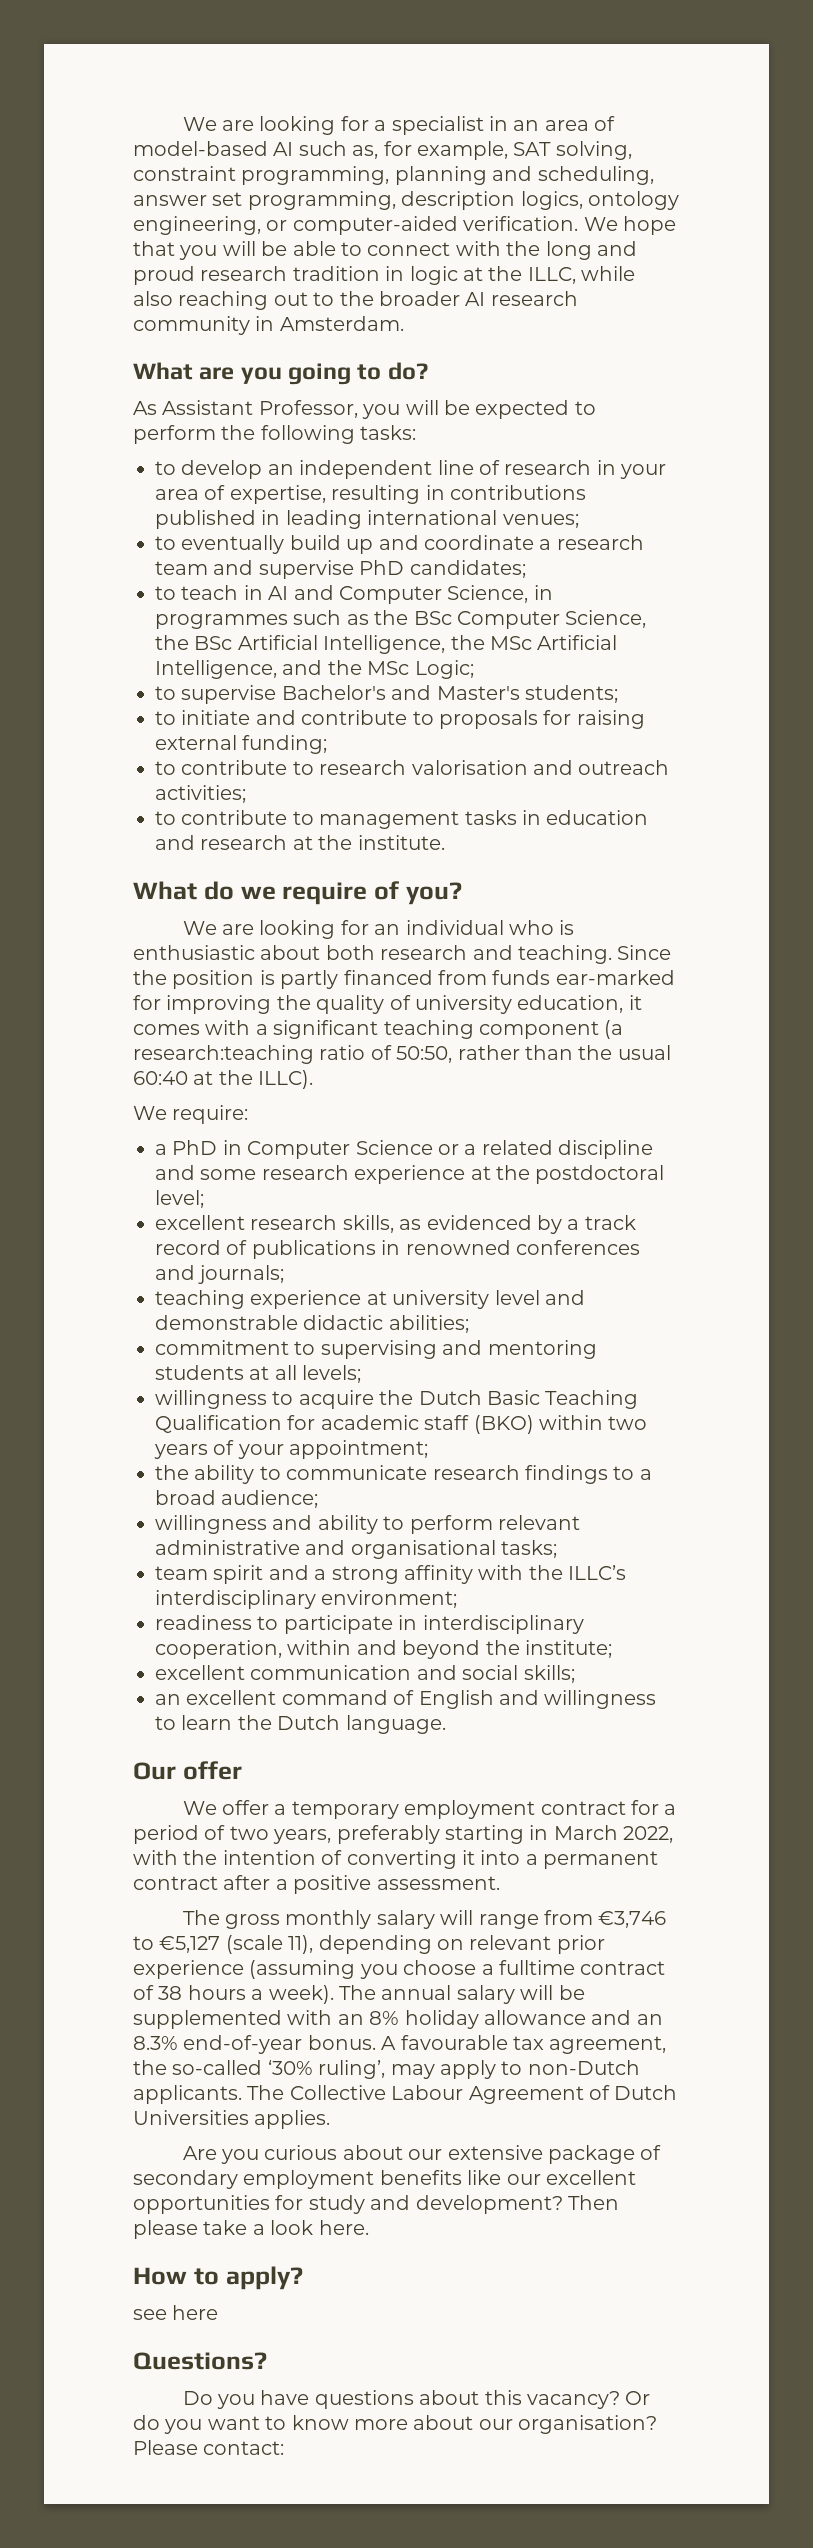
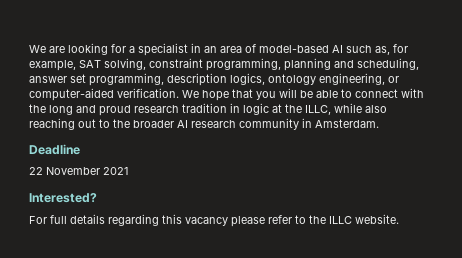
[133,362,428,385] [133,400,596,419] [133,425,417,444] [155,460,667,479] [155,485,586,504] [155,510,579,529] [155,535,644,554] [155,560,526,579] [155,585,553,604] [155,610,647,629] [155,635,618,654] [155,660,474,679] [155,685,618,704] [155,710,645,729] [155,735,328,754] [155,760,670,775] [155,785,246,803] [155,810,649,829] [155,835,445,850] [133,881,462,905] [182,920,575,939] [133,945,672,964] [133,970,675,989] [133,995,642,1014] [133,1020,624,1039] [133,1045,671,1064] [133,1070,314,1089] [133,1105,249,1124] [155,1140,654,1159] [155,1165,665,1184] [155,1190,204,1208] [155,1215,636,1234] [155,1240,640,1259] [155,1265,285,1284] [155,1290,585,1309] [155,1315,469,1333] [155,1340,597,1359] [155,1365,362,1383] [155,1390,639,1409] [155,1415,648,1434] [154,1440,429,1459] [155,1465,652,1484] [155,1490,319,1508] [155,1515,580,1534] [155,1540,558,1559] [155,1565,627,1584] [155,1590,458,1609] [155,1615,584,1634] [155,1640,612,1659] [155,1665,575,1683] [155,1690,657,1709] [155,1715,446,1734] [133,1761,242,1780] [182,1800,677,1819] [133,1825,674,1844] [133,1850,659,1869] [133,1875,500,1894] [182,1910,667,1929] [133,1935,605,1954] [133,1960,666,1979] [133,1985,585,2004] [133,2010,663,2029] [133,2035,667,2054] [133,2060,640,2079] [133,2085,678,2104] [133,2110,331,2129] [182,2145,662,2164] [133,2170,636,2189] [133,2195,619,2214] [133,2220,369,2239] [133,2266,303,2290] [133,2305,219,2320] [133,2352,267,2370] [182,2390,651,2409] [133,2415,658,2434] [133,2440,285,2455] What are you going to do? // As Assistant Professor, you will be expected to perform the following tasks: // to develop an independent line of research in your area of expertise, resulting in contributions published in leading international venues; // to eventually build up and coordinate a research team and supervise PhD candidates; // to teach in AI and Computer Science, in programmes such as the BSc Computer Science, the BSc Artificial Intelligence, the MSc Artificial Intelligence, and the MSc Logic; // to supervise Bachelor's and Master's students; // to initiate and contribute to proposals for raising external funding; // to contribute to research valorisation and outreach activities; // to contribute to management tasks in education and research at the institute. // What do we require of you? // We are looking for an individual who is enthusiastic about both research and teaching. Since the position is partly financed from funds ear-marked for improving the quality of university education, it comes with a significant teaching component (a research:teaching ratio of 50:50, rather than the usual 60:40 at the ILLC). // We require: // a PhD in Computer Science or a related discipline and some research experience at the postdoctoral level; // excellent research skills, as evidenced by a track record of publications in renowned conferences and journals; // teaching experience at university level and demonstrable didactic abilities; // commitment to supervising and mentoring students at all levels; // willingness to acquire the Dutch Basic Teaching Qualification for academic staff (BKO) within two years of your appointment; // the ability to communicate research findings to a broad audience; // willingness and ability to perform relevant administrative and organisational tasks; // team spirit and a strong affinity with the ILLC’s interdisciplinary environment; // readiness to participate in interdisciplinary cooperation, within and beyond the institute; // excellent communication and social skills; // an excellent command of English and willingness to learn the Dutch language. // Our offer // We offer a temporary employment contract for a period of two years, preferably starting in March 2022, with the intention of converting it into a permanent contract after a positive assessment. // The gross monthly salary will range from €3,746 to €5,127 (scale 11), depending on relevant prior experience (assuming you choose a fulltime contract of 38 hours a week). The annual salary will be supplemented with an 8% holiday allowance and an 8.3% end-of-year bonus. A favourable tax agreement, the so-called ‘30% ruling’, may apply to non-Dutch applicants. The Collective Labour Agreement of Dutch Universities applies. // Are you curious about our extensive package of secondary employment benefits like our excellent opportunities for study and development? Then please take a look here. // How to apply? // see here // Questions? // Do you have questions about this vacancy? Or do you want to know more about our organisation? Please contact: -> [29,144,80,155] [29,167,128,175] [29,193,97,203] [29,214,399,227] Deadline // 22 November 2021 // Interested? // For full details regarding this vacancy please refer to the ILLC website.

